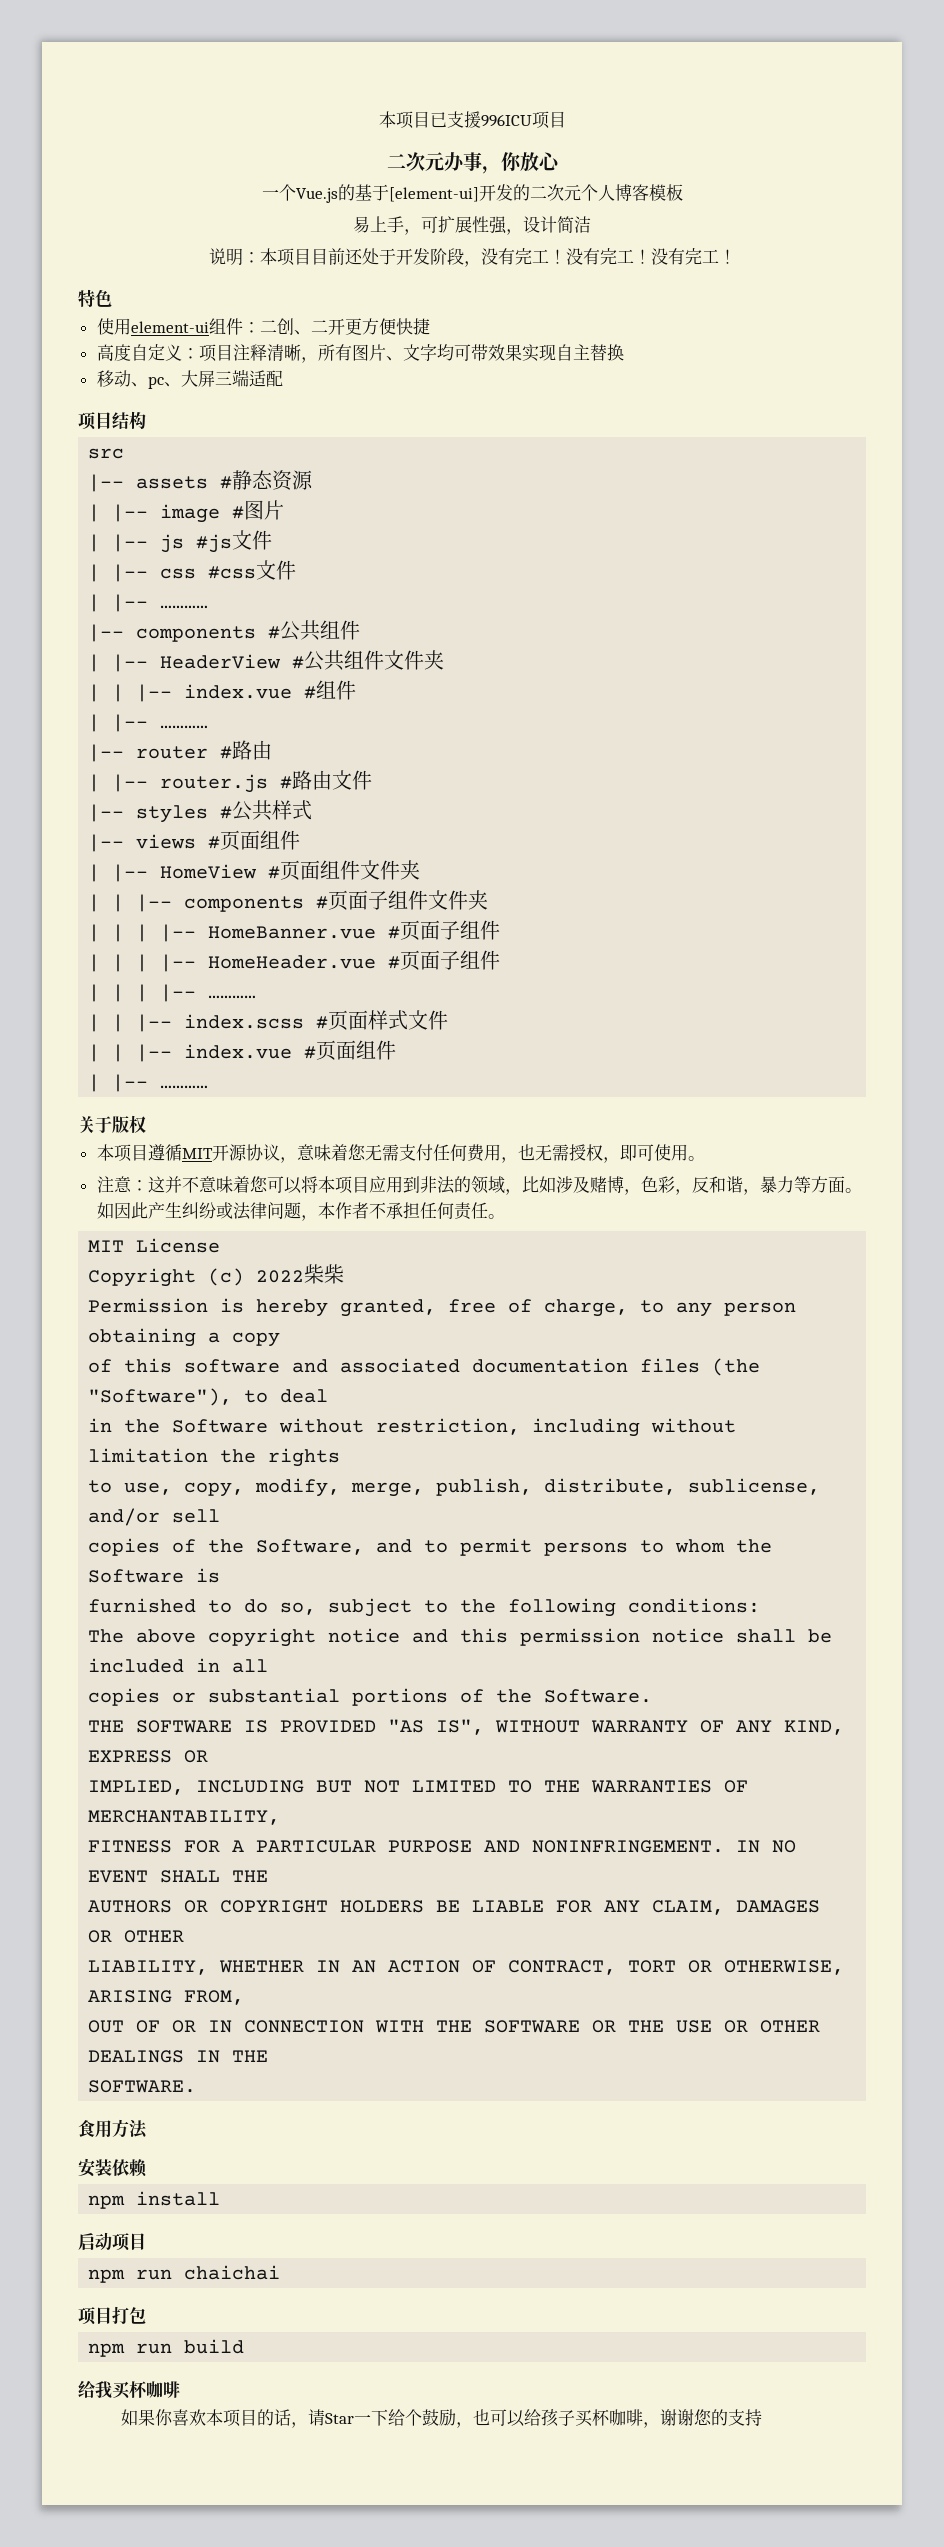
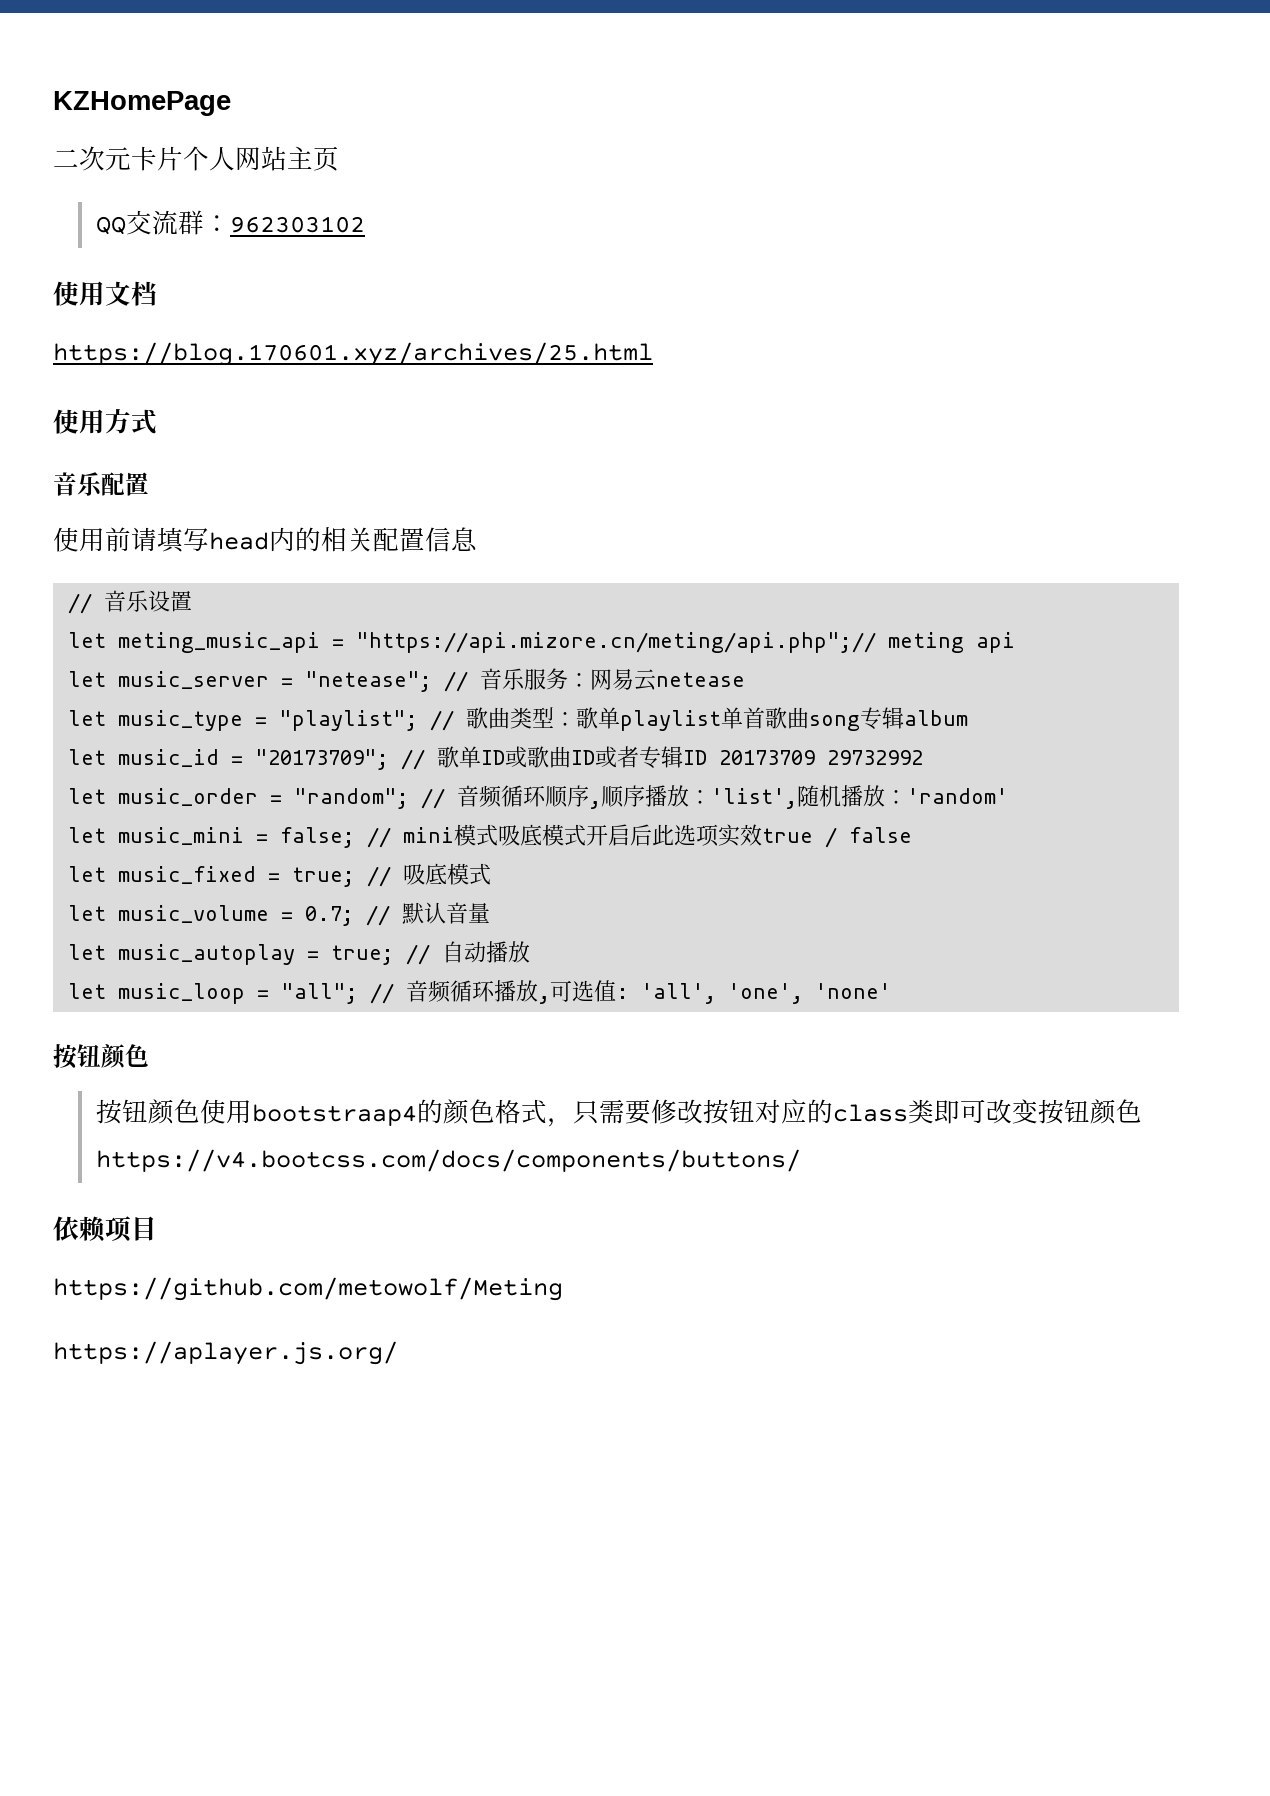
[378,111,566,129] [386,152,561,174] [261,184,683,203] [353,216,591,235] [208,248,736,267] [78,289,112,307] [96,318,430,335] [96,344,624,363] [96,369,283,389] [78,411,146,430] [88,448,125,459] [88,470,314,492] [88,500,285,523] [88,530,273,553] [88,560,297,582] [88,594,209,612] [88,620,361,642] [88,650,445,672] [88,680,357,702] [88,714,209,732] [88,740,273,762] [88,770,373,793] [88,800,313,823] [88,830,301,852] [88,860,421,882] [88,890,489,912] [88,920,501,942] [88,950,501,972] [88,984,257,1002] [88,1010,449,1032] [88,1040,397,1062] [88,1074,209,1092] [78,1115,146,1134] [96,1144,705,1163] [96,1176,862,1195] [96,1202,505,1221] [88,1238,221,1253] [88,1264,345,1287] [88,1298,797,1317] [88,1328,281,1347] [88,1358,761,1376] [88,1388,329,1406] [88,1418,737,1437] [88,1448,341,1467] [88,1478,821,1497] [88,1508,221,1526] [88,1538,773,1556] [88,1568,221,1583] [88,1598,761,1617] [88,1628,833,1647] [88,1658,269,1673] [88,1688,653,1706] [88,1719,845,1735] [88,1750,209,1763] [88,1780,749,1795] [88,1810,281,1825] [88,1840,797,1853] [88,1870,269,1883] [88,1900,821,1915] [88,1930,185,1943] [88,1960,845,1975] [88,1990,245,2005] [88,2020,821,2033] [88,2050,269,2063] [88,2080,197,2093] [78,2119,148,2139] [78,2158,147,2177] [88,2191,221,2209] [78,2232,146,2251] [88,2265,281,2283] [78,2306,146,2325] [88,2339,245,2357] [78,2380,180,2399] [121,2409,763,2428] 本项目已支援996ICU项目 // 二次元办事，你放心 // 一个Vue.js的基于[element-ui]开发的二次元个人博客模板 // 易上手，可扩展性强，设计简洁 // 说明：本项目目前还处于开发阶段，没有完工！没有完工！没有完工！ // 特色 // 使用element-ui组件：二创、二开更方便快捷 // 高度自定义：项目注释清晰，所有图片、文字均可带效果实现自主替换 // 移动、pc、大屏三端适配 // 项目结构 // src // |-- assets #静态资源 // | |-- image #图片 // | |-- js #js文件 // | |-- css #css文件 // | |-- ………… // |-- components #公共组件 // | |-- HeaderView #公共组件文件夹 // | | |-- index.vue #组件 // | |-- ………… // |-- router #路由 // | |-- router.js #路由文件 // |-- styles #公共样式 // |-- views #页面组件 // | |-- HomeView #页面组件文件夹 // | | |-- components #页面子组件文件夹 // | | | |-- HomeBanner.vue #页面子组件 // | | | |-- HomeHeader.vue #页面子组件 // | | | |-- ………… // | | |-- index.scss #页面样式文件 // | | |-- index.vue #页面组件 // | |-- ………… // 关于版权 // 本项目遵循MIT开源协议，意味着您无需支付任何费用，也无需授权，即可使用。 // 注意：这并不意味着您可以将本项目应用到非法的领域，比如涉及赌博，色彩，反和谐，暴力等方面。如因此产生纠纷或法律问题，本作者不承担任何责任。 // MIT License // Copyright (c) 2022柴柴 // Permission is hereby granted, free of charge, to any person obtaining a copy // of this software and associated documentation files (the "Software"), to deal // in the Software without restriction, including without limitation the rights // to use, copy, modify, merge, publish, distribute, sublicense, and/or sell // copies of the Software, and to permit persons to whom the Software is // furnished to do so, subject to the following conditions: // The above copyright notice and this permission notice shall be included in all // copies or substantial portions of the Software. // THE SOFTWARE IS PROVIDED "AS IS", WITHOUT WARRANTY OF ANY KIND, EXPRESS OR // IMPLIED, INCLUDING BUT NOT LIMITED TO THE WARRANTIES OF MERCHANTABILITY, // FITNESS FOR A PARTICULAR PURPOSE AND NONINFRINGEMENT. IN NO EVENT SHALL THE // AUTHORS OR COPYRIGHT HOLDERS BE LIABLE FOR ANY CLAIM, DAMAGES OR OTHER // LIABILITY, WHETHER IN AN ACTION OF CONTRACT, TORT OR OTHERWISE, ARISING FROM, // OUT OF OR IN CONNECTION WITH THE SOFTWARE OR THE USE OR OTHER DEALINGS IN THE // SOFTWARE. // 食用方法 // 安装依赖 // npm install // 启动项目 // npm run chaichai // 项目打包 // npm run build // 给我买杯咖啡 // 如果你喜欢本项目的话，请Star一下给个鼓励，也可以给孩子买杯咖啡，谢谢您的支持 -> [53,91,231,116] [53,146,339,171] [96,210,366,235] [53,281,157,306] [53,342,653,366] [53,409,157,435] [53,472,149,496] [53,527,477,553] [68,590,193,614] [68,632,1016,653] [68,668,746,692] [68,707,969,731] [68,746,924,770] [68,785,1009,809] [68,824,913,848] [68,863,492,887] [68,902,491,926] [68,941,531,965] [68,980,892,1004] [53,1044,149,1069] [96,1099,1143,1127] [96,1149,802,1172] [53,1216,157,1242] [53,1277,563,1301] [53,1341,398,1365] KZHomePage // 二次元卡片个人网站主页 // QQ交流群：962303102 // 使用文档 // https://blog.170601.xyz/archives/25.html // 使用方式 // 音乐配置 // 使用前请填写head内的相关配置信息 // // 音乐设置 // let meting_music_api = "https://api.mizore.cn/meting/api.php";// meting api // let music_server = "netease"; // 音乐服务：网易云netease // let music_type = "playlist"; // 歌曲类型：歌单playlist单首歌曲song专辑album // let music_id = "20173709"; // 歌单ID或歌曲ID或者专辑ID 20173709 29732992 // let music_order = "random"; // 音频循环顺序,顺序播放：'list',随机播放：'random' // let music_mini = false; // mini模式吸底模式开启后此选项实效true / false // let music_fixed = true; // 吸底模式 // let music_volume = 0.7; // 默认音量 // let music_autoplay = true; // 自动播放 // let music_loop = "all"; // 音频循环播放,可选值: 'all', 'one', 'none' // 按钮颜色 // 按钮颜色使用bootstraap4的颜色格式，只需要修改按钮对应的class类即可改变按钮颜色https://v4.bootcss.com/docs/components/buttons/ // 依赖项目 // https://github.com/metowolf/Meting // https://aplayer.js.org/

